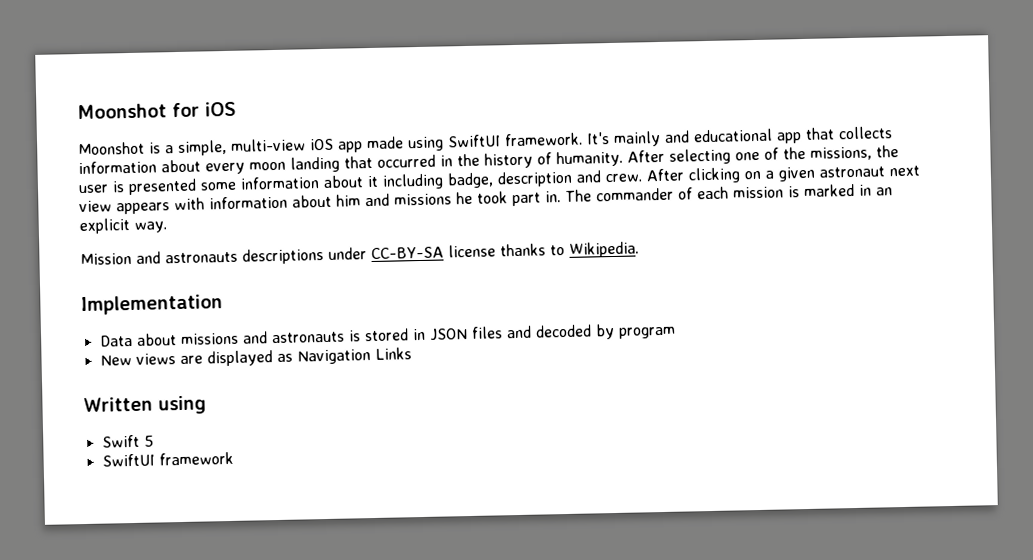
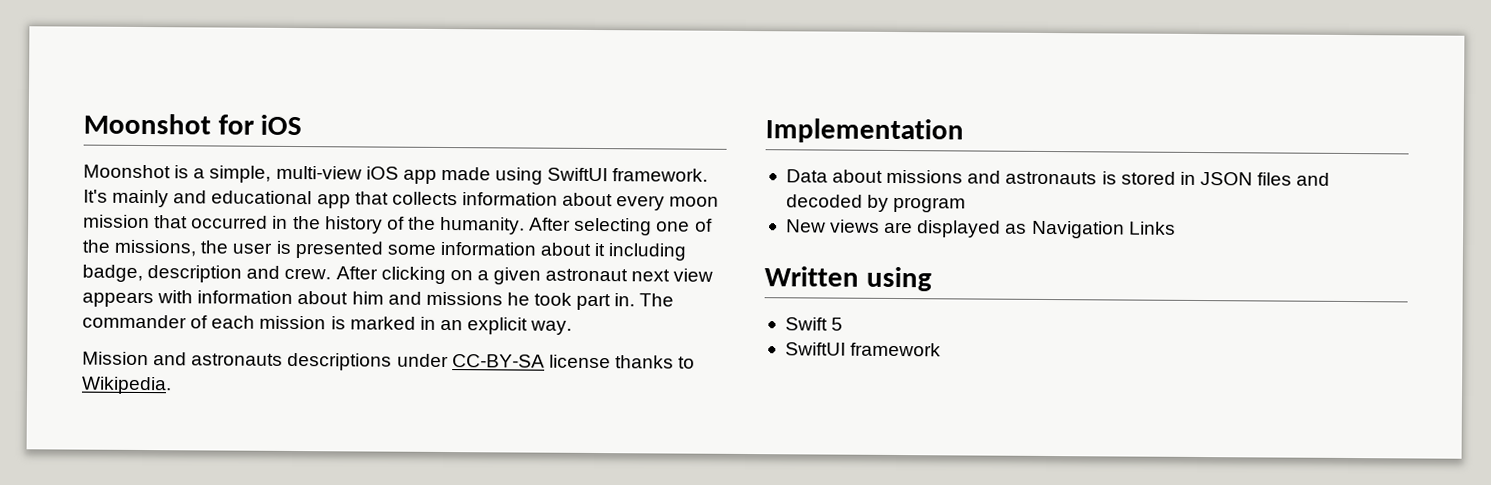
[290,156,340,173] landing -> [83,214,150,229] mission
(552, 158) none -> [407,216,436,230] the

